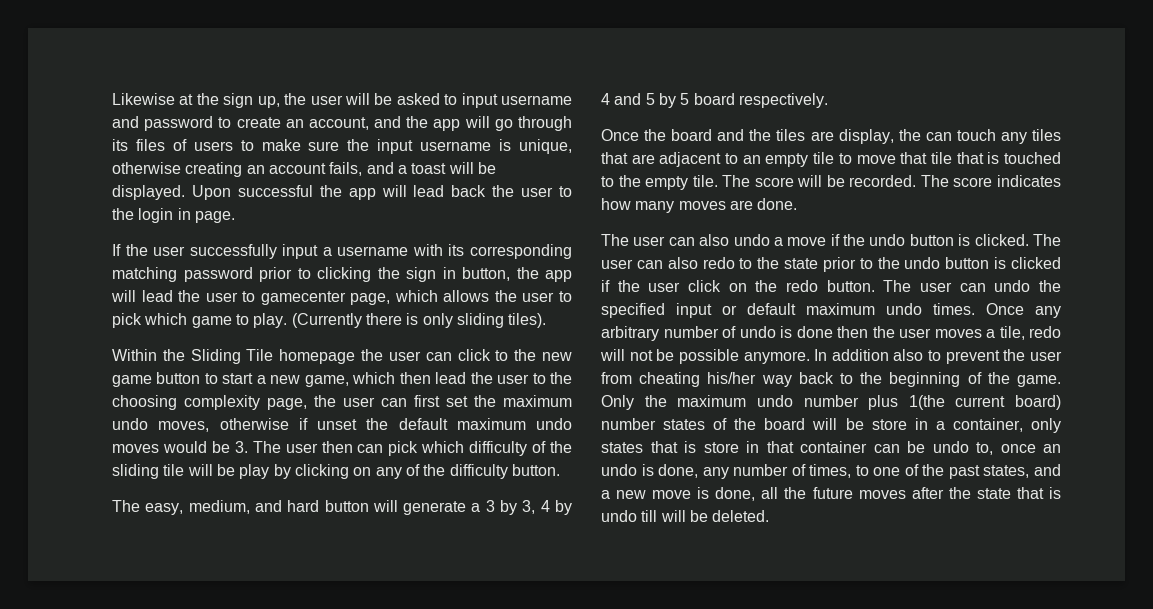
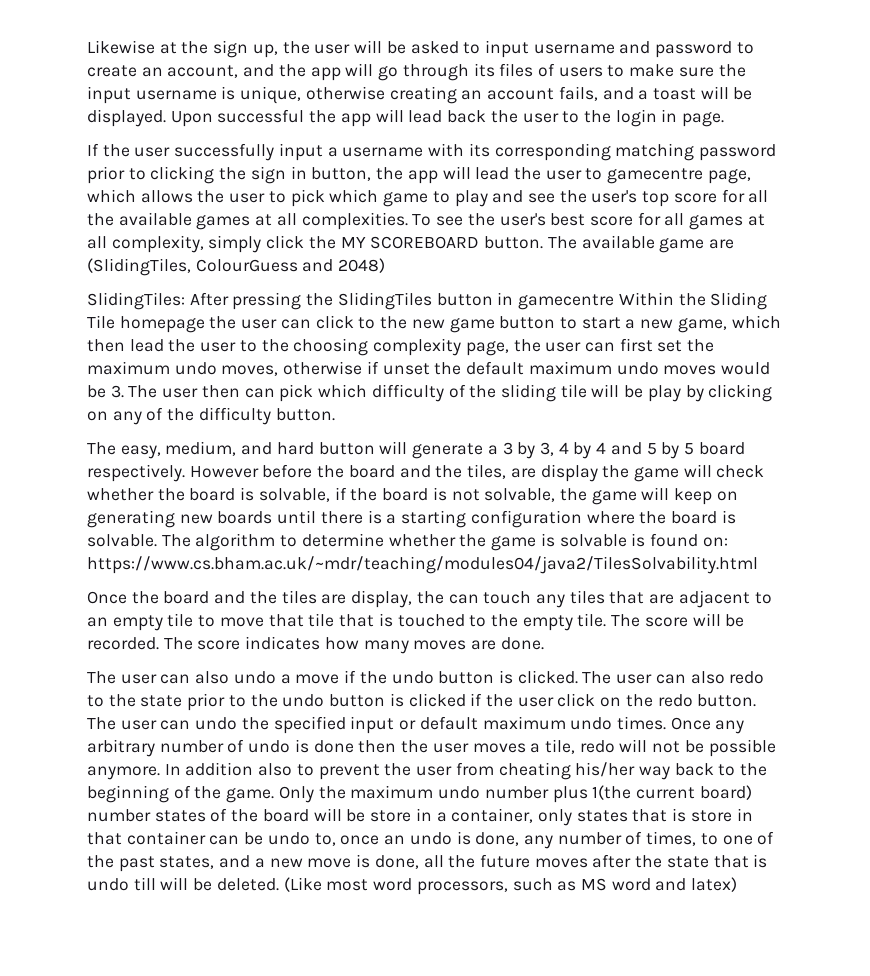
[260,291,346,305] gamecenter -> [607,168,704,184] gamecentre
[253,313,547,328] play. (Currently there is only sliding tiles). // -> [454,189,769,207] [87,212,765,230] [87,235,734,253] [87,258,386,276] [87,292,615,310] play and see the user's top score for all the available games at all complexities. To see the user's best score for all games at all complexity, simply click the MY SCOREBOARD button. The available game are (SlidingTiles, ColourGuess and 2048) // SlidingTiles: After pressing the SlidingTiles button in gamecentre
(828, 100) none -> [189,464,765,482] [87,487,738,505] [87,510,736,528] [87,533,728,551] [87,556,758,574] However before the board and the tiles, are display the game will check whether the board is solvable, if the board is not solvable, the game will keep on generating new boards until there is a starting configuration where the board is solvable. The algorithm to determine whether the game is solvable is found on: https://www.cs.bham.ac.uk/~mdr/teaching/modules04/java2/TilesSolvability.html
(770, 516) none -> [283,877,738,895] (Like most word processors, such as MS word and latex)

